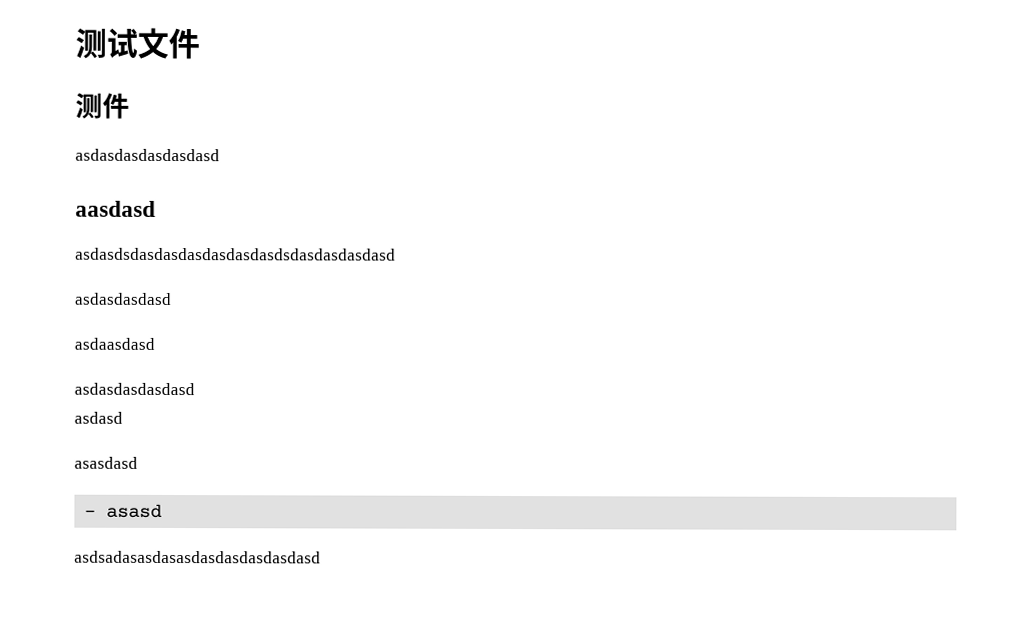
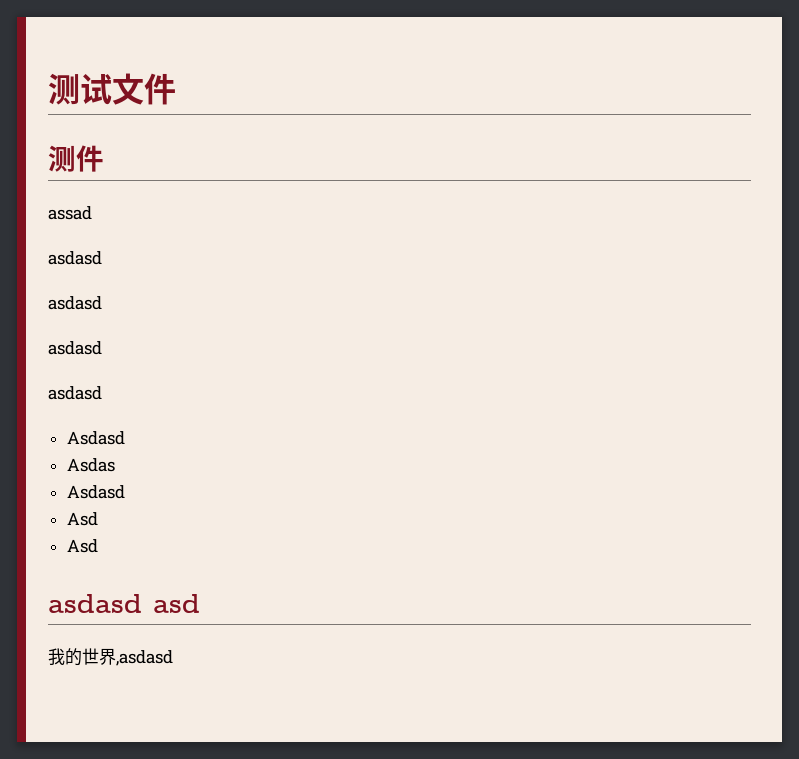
[75,148,220,162] [75,200,156,217] [75,247,396,261] [75,292,172,305] [74,337,155,350] [74,382,195,396] [74,411,123,424] [74,456,138,469] [84,503,163,518] [74,550,321,564] asdasdasdasdasdasd // aasdasd // asdasdsdasdasdasdasdasdasdsdasdasdasdasd // asdasdasdasd // asdaasdasd // asdasdasdasdasd // asdasd // asasdasd // - asasd // asdsadasasdasasdasdasdasdasdasd -> [48,206,92,220] [48,251,102,265] [48,296,102,310] [48,341,102,355] [48,386,102,400] [66,431,125,445] [66,458,115,472] [66,485,125,499] [66,512,98,526] [66,539,98,553] [48,594,200,613] [48,648,173,666] assad // asdasd // asdasd // asdasd // asdasd // Asdasd // Asdas // Asdasd // Asd // Asd // asdasd asd // 我的世界,asdasd

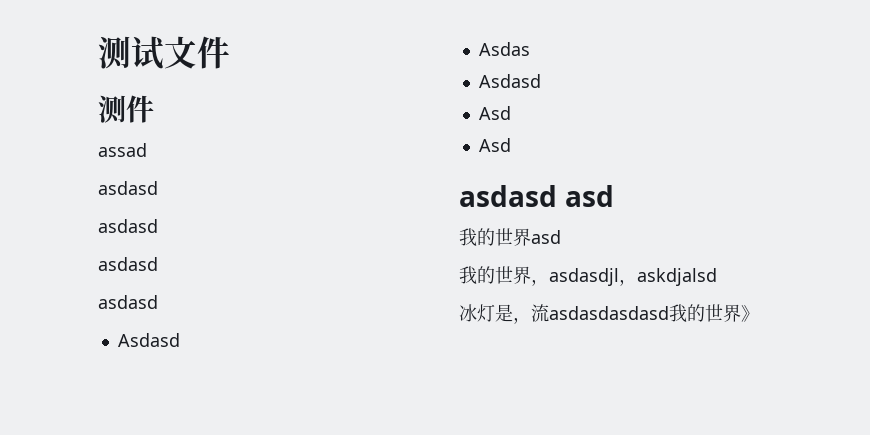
[116,650,173,666] ,asdasd -> [531,230,561,244] [459,266,717,286] [459,304,759,324] asd // 我的世界，asdasdjl，askdjalsd // 冰灯是，流asdasdasdasd我的世界》

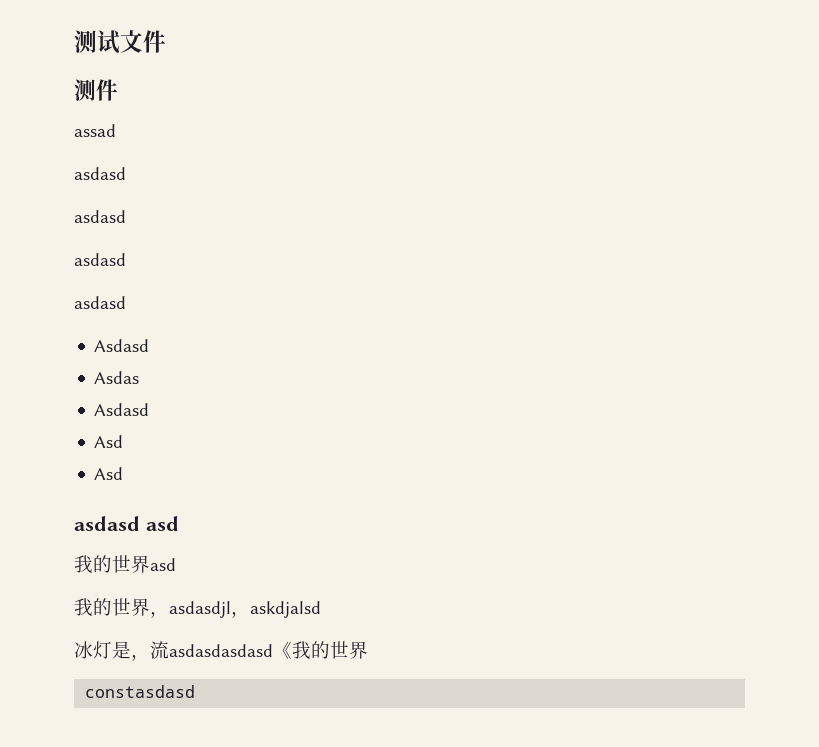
[669,304,759,322] 我的世界》 -> [273,641,368,659] [85,685,196,698] 《我的世界 // constasdasd

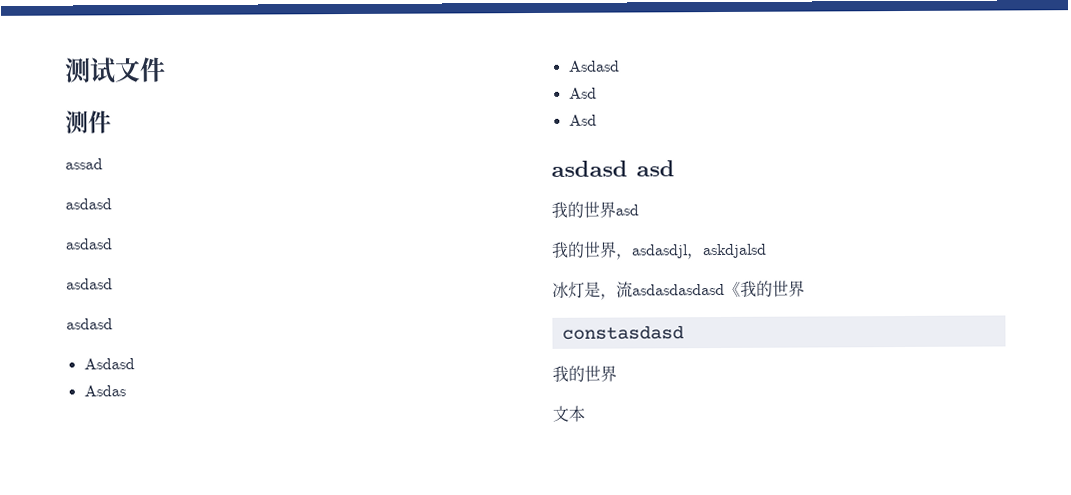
(196, 691) none -> [552,365,617,382] [552,405,585,422] // 我的世界 // 文本

